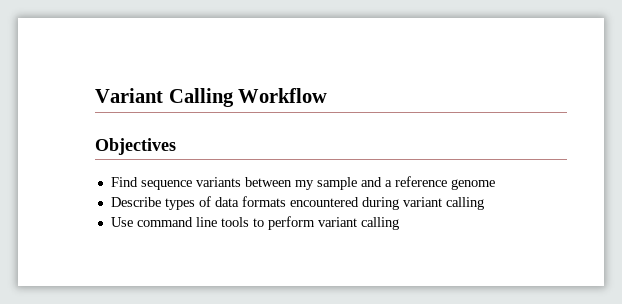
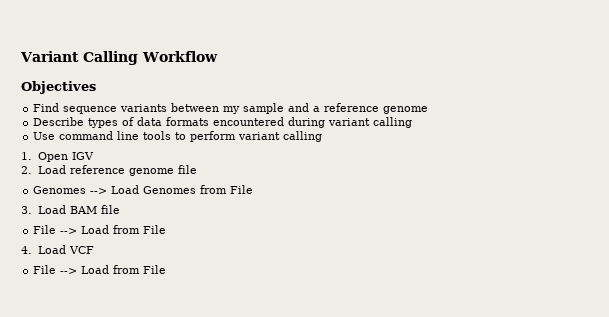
(399, 223) none -> [21,152,94,162] [21,165,197,176] [33,185,254,194] [21,205,120,214] [33,225,167,234] [21,245,94,254] [33,265,167,274] // 1. Open IGV // 2. Load reference genome file // Genomes --> Load Genomes from File // 3. Load BAM file // File --> Load from File // 4. Load VCF // File --> Load from File

